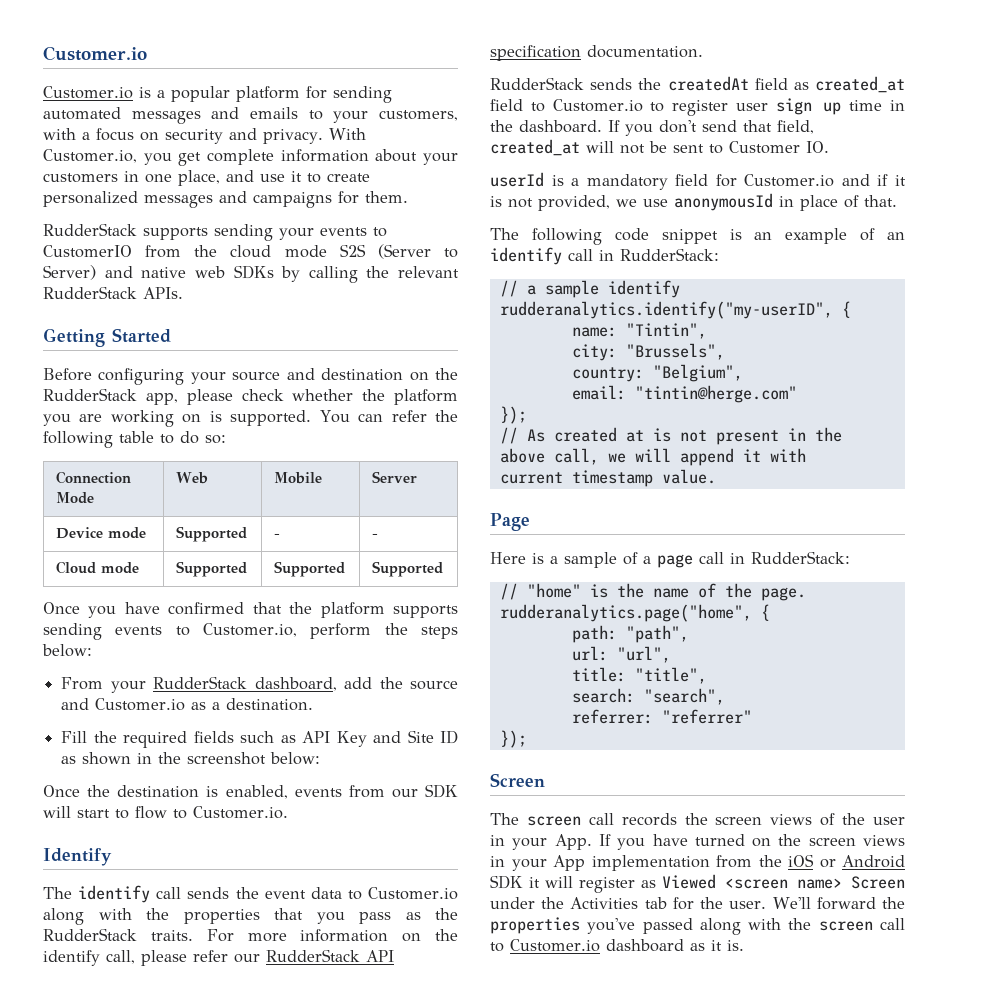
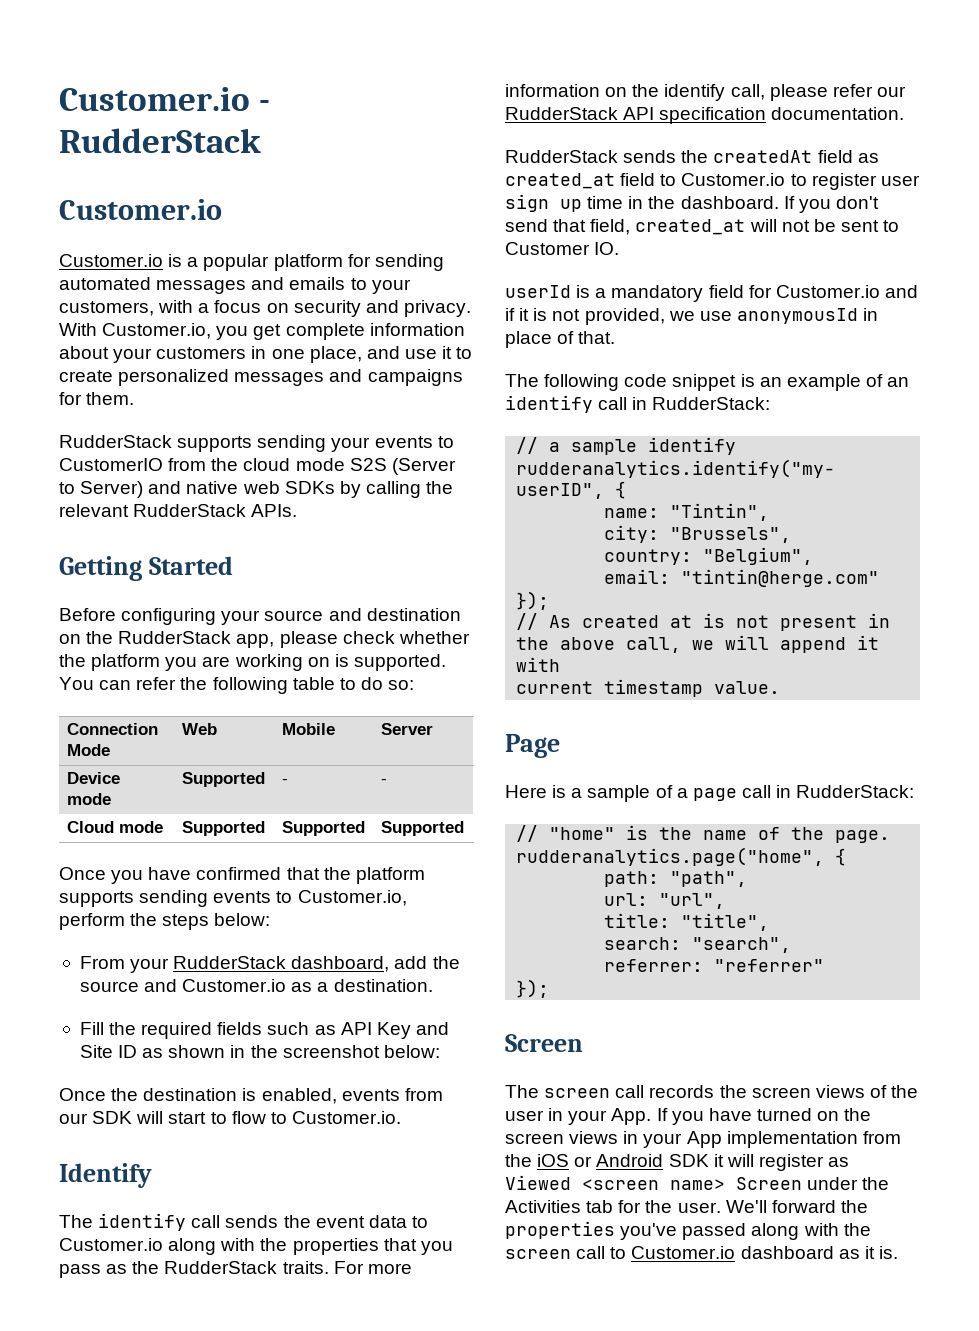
[43,46,147,61] Customer.io -> [59,87,271,111] [59,128,261,153] [59,199,222,220] Customer.io - RudderStack // Customer.io

